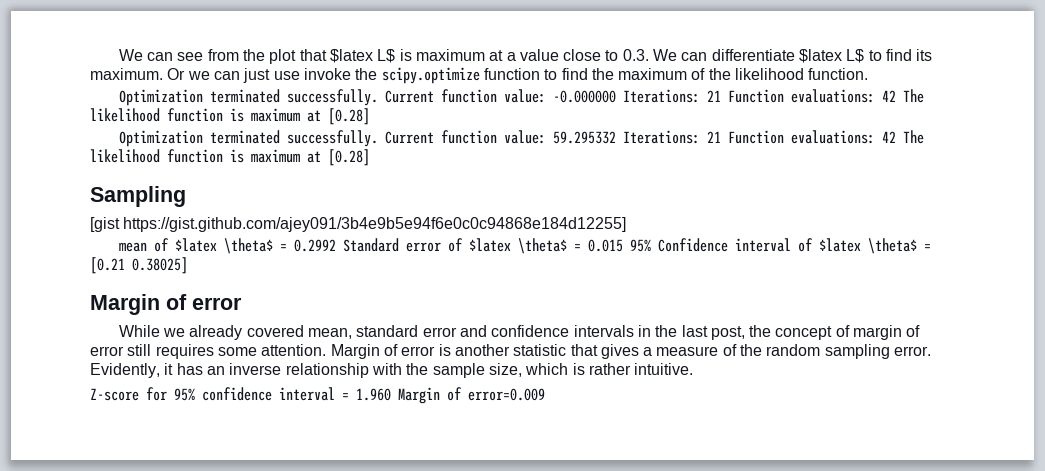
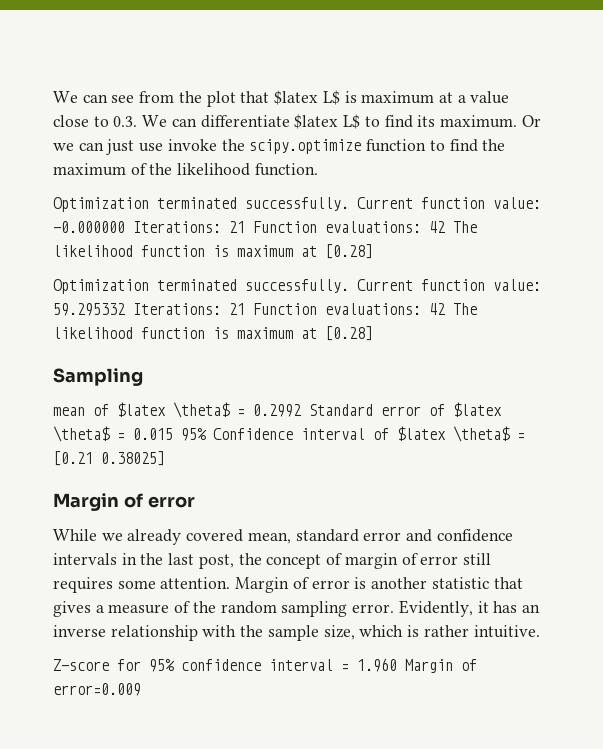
[90,217,627,232] // [gist https://gist.github.com/ajey091/3b4e9b5e94f6e0c0c94868e184d12255] -> (143, 377) none

